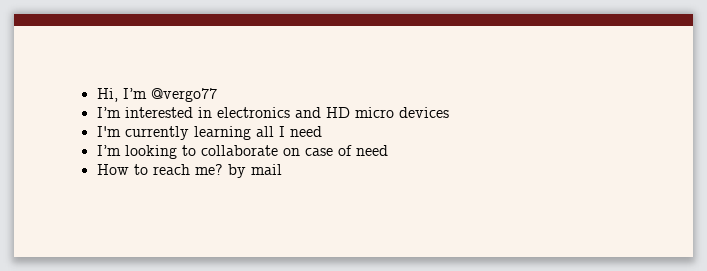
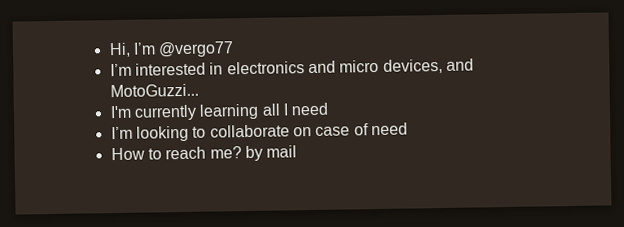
[325,107,449,118] HD micro devices -> [339,58,474,74] [109,83,199,98] micro devices, and MotoGuzzi...

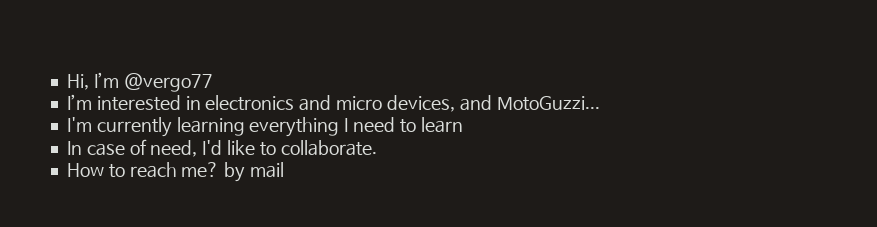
[261,103,281,116] all -> [249,117,340,137] everything
[110,122,408,142] // I’m looking to collaborate on case of need -> [399,117,463,133] [66,139,377,157] to learn // In case of need, I'd like to collaborate.

